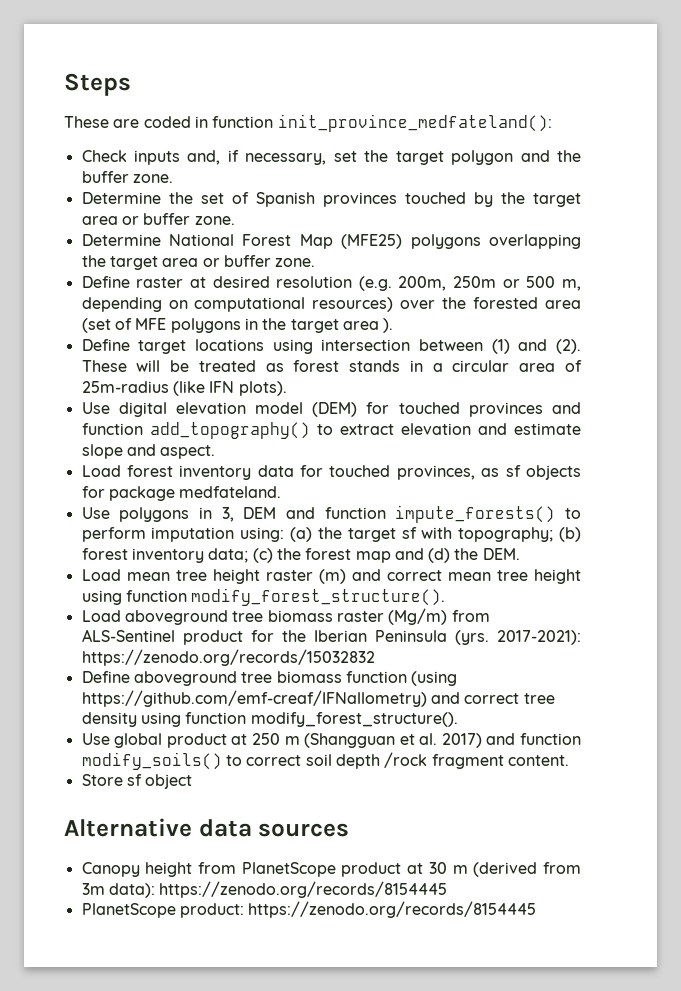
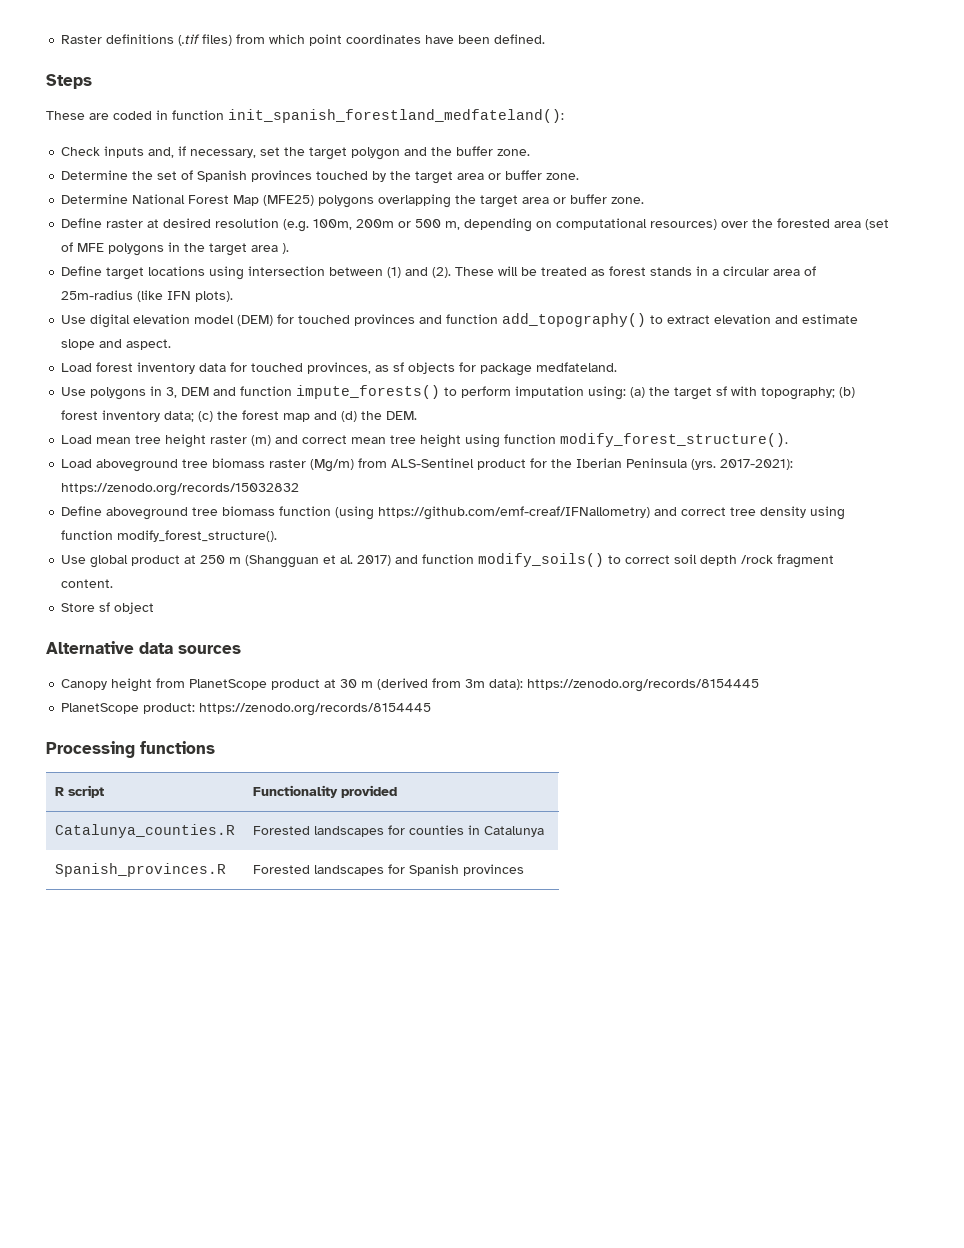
(64, 84) none -> [61,34,546,46] Raster definitions (.tif files) from which point coordinates have been defined. //
[277,114,552,132] init_province_medfateland(): -> [228,109,564,123] init_spanish_forestland_medfateland():
[398,276,497,291] 200m, 250m -> [313,219,395,230] 100m, 200m
(537, 909) none -> [46,741,215,758] [54,785,104,798] [252,785,397,798] [54,824,235,838] [252,825,544,837] [54,863,226,877] [252,864,524,876] // Processing functions // R script | Functionality provided // Catalunya_counties.R | Forested landscapes for counties in Catalunya // Spanish_provinces.R | Forested landscapes for Spanish provinces

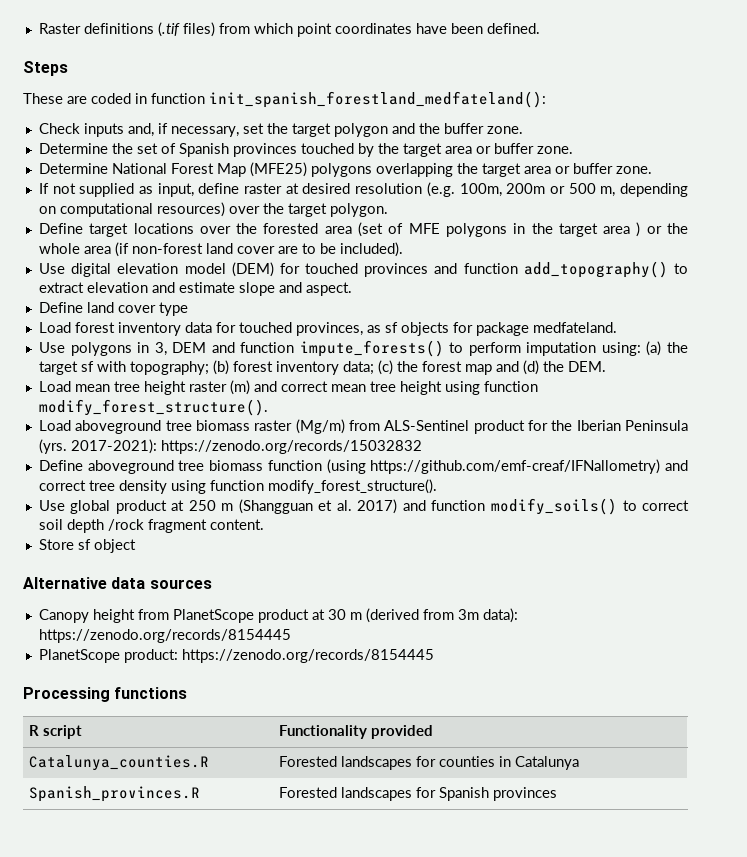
[61,218,103,228] Define -> [38,183,240,197] If not supplied as input, define
(774, 223) none -> [287,203,388,217] [38,223,258,237] target polygon. // Define target locations over the
[282,243,290,254] [61,266,817,280] [61,290,234,302] ). // Define target locations using intersection between (1) and (2). These will be treated as forest stands in a circular area of 25m-radius (like IFN plots). -> [636,222,688,237] [38,242,403,257] ) or the whole area (if non-forest land cover are to be included).
(172, 344) none -> [38,302,188,316] // Define land cover type

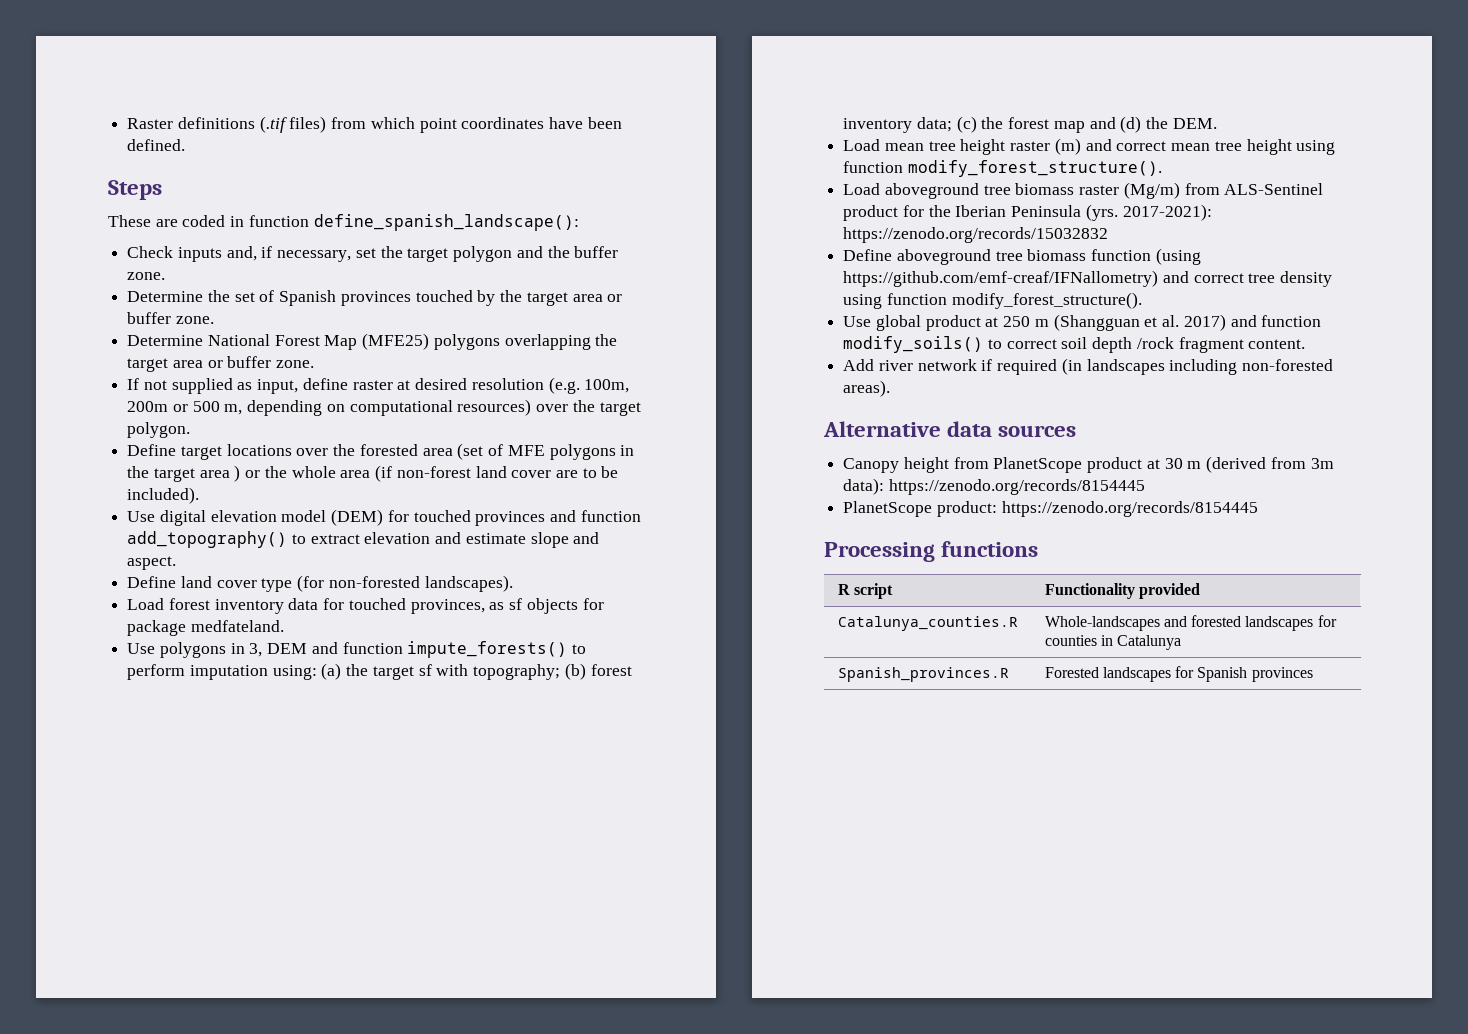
[209,91,546,108] init_spanish_forestland_medfateland(): -> [313,214,579,231] define_spanish_landscape():
(188, 309) none -> [297,575,513,592] (for non-forested landscapes).
[38,539,136,553] Store sf object -> [843,358,1334,375] [843,380,891,397] Add river network if required (in landscapes including non-forested areas).
[279,756,338,767] Forested -> [1044,615,1242,631] Whole-landscapes and forested

